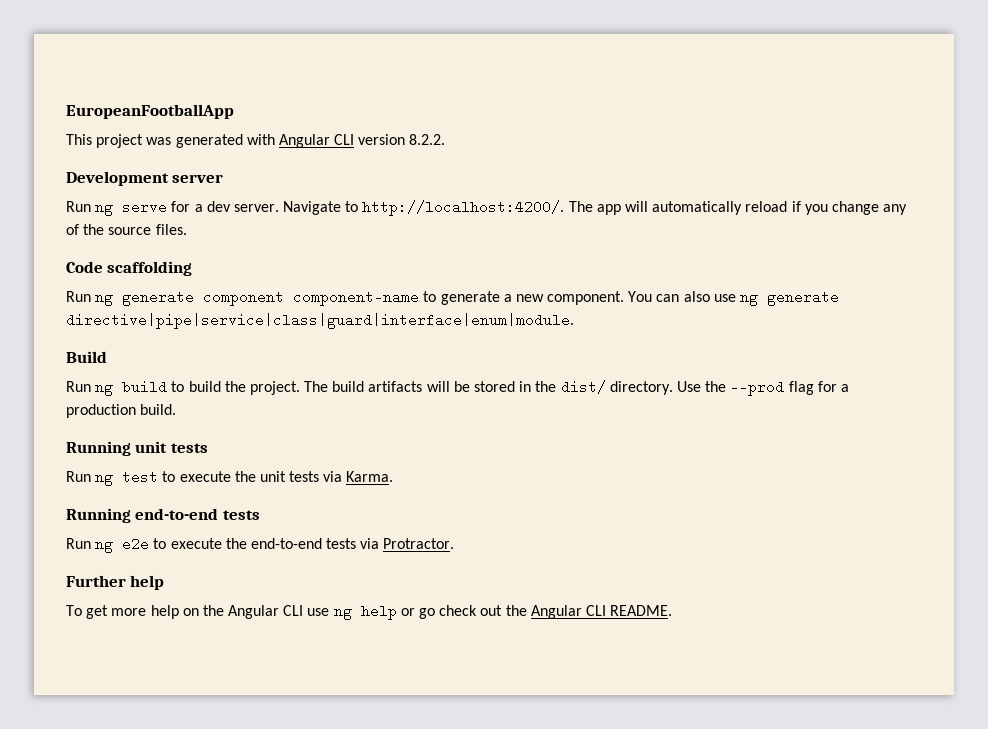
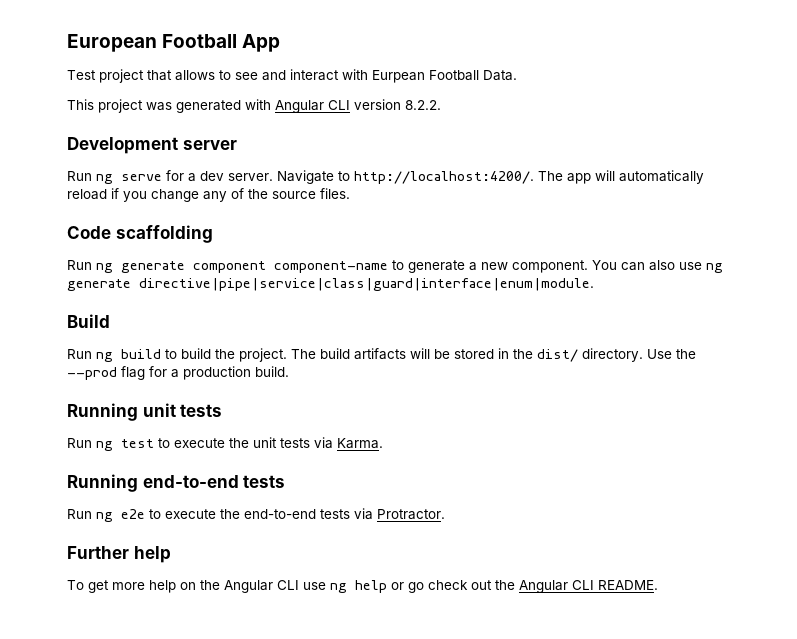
[66,104,234,119] EuropeanFootballApp -> [67,34,281,52] [67,69,517,83] European Football App // Test project that allows to see and interact with Eurpean Football Data.

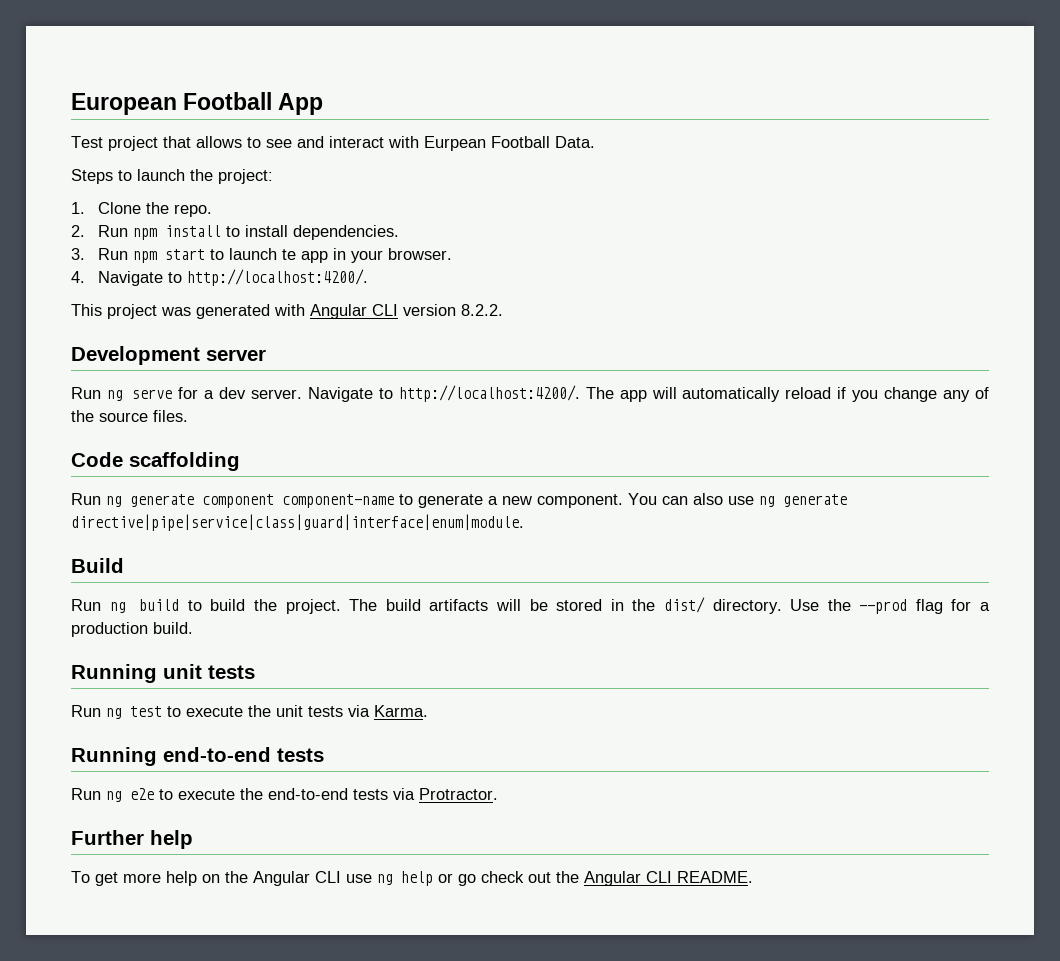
(517, 75) none -> [71,169,273,184] [71,202,213,217] [71,225,400,240] [71,248,453,263] [71,269,369,286] // Steps to launch the project: // 1. Clone the repo. // 2. Run npm install to install dependencies. // 3. Run npm start to launch te app in your browser. // 4. Navigate to http://localhost:4200/.

